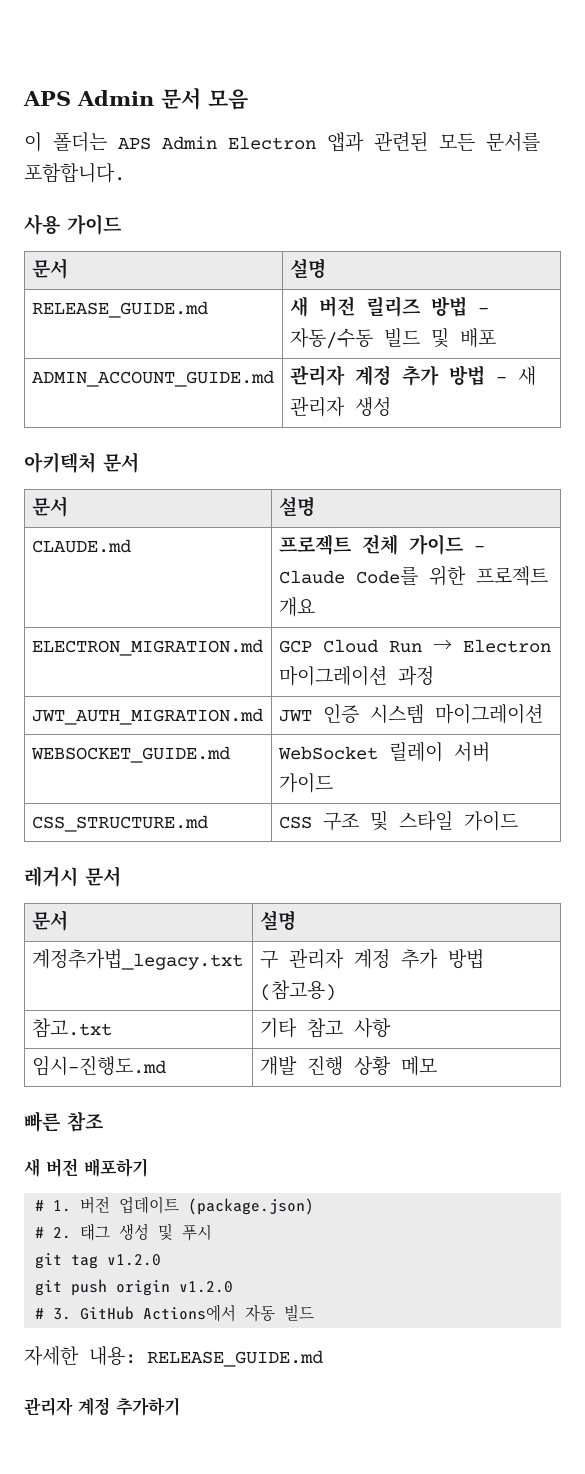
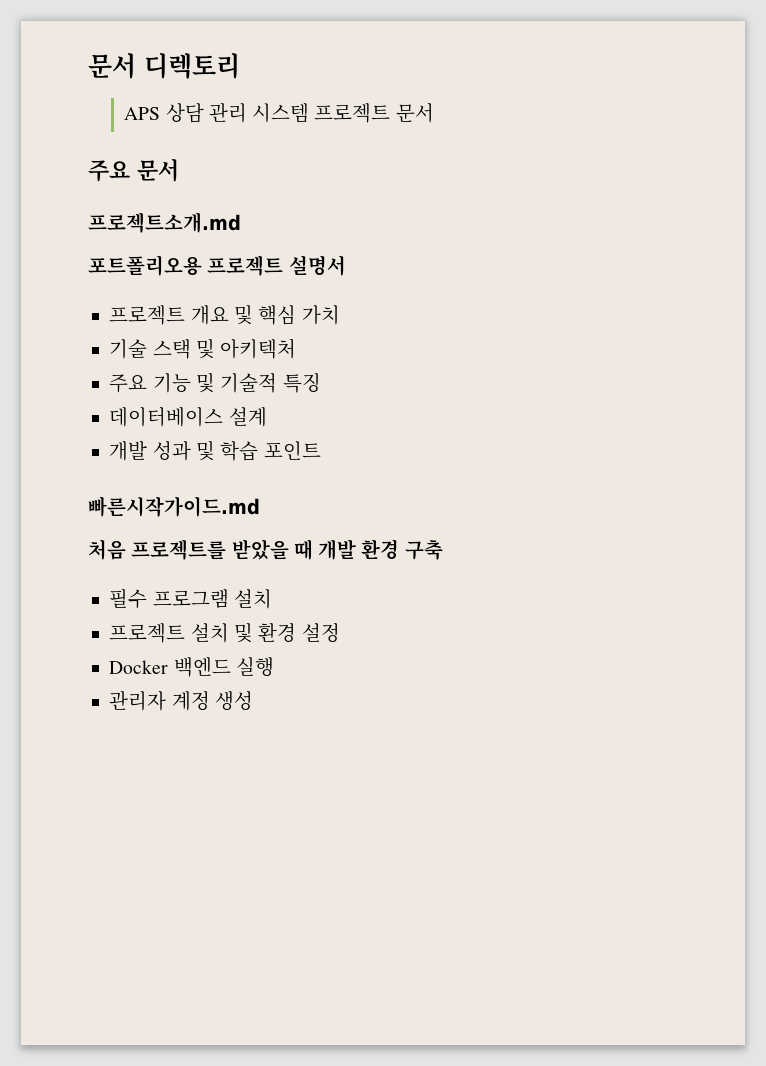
[23,88,248,110] [24,131,540,152] [24,163,125,183] [24,214,122,235] [31,258,68,279] [289,258,326,278] [31,301,208,318] [289,296,489,317] [289,328,496,349] [31,370,274,387] [289,365,536,386] [289,396,391,417] [24,452,139,473] [31,496,68,517] [278,496,315,516] [31,539,131,553] [278,534,485,555] [278,566,548,586] [278,597,315,617] [31,639,263,656] [278,639,551,653] [278,666,434,686] [31,708,263,725] [278,704,543,724] [30,746,230,763] [277,742,490,762] [278,773,333,793] [31,815,208,832] [278,811,518,831] [24,866,121,887] [31,910,68,931] [259,910,296,930] [31,949,243,970] [259,948,484,969] [259,980,336,1001] [31,1018,112,1038] [259,1018,391,1038] [31,1055,166,1076] [259,1055,437,1076] [24,1111,104,1132] [24,1158,148,1177] [35,1196,315,1215] [35,1223,213,1241] [35,1253,162,1269] [35,1279,234,1296] [35,1304,315,1322] [24,1346,323,1367] [24,1397,180,1416] APS Admin 문서 모음 // 이 폴더는 APS Admin Electron 앱과 관련된 모든 문서를 포함합니다. // 사용 가이드 // 문서 | 설명 // RELEASE_GUIDE.md | 새 버전 릴리즈 방법 - 자동/수동 빌드 및 배포 // ADMIN_ACCOUNT_GUIDE.md | 관리자 계정 추가 방법 - 새 관리자 생성 // 아키텍처 문서 // 문서 | 설명 // CLAUDE.md | 프로젝트 전체 가이드 - Claude Code를 위한 프로젝트 개요 // ELECTRON_MIGRATION.md | GCP Cloud Run → Electron 마이그레이션 과정 // JWT_AUTH_MIGRATION.md | JWT 인증 시스템 마이그레이션 // WEBSOCKET_GUIDE.md | WebSocket 릴레이 서버 가이드 // CSS_STRUCTURE.md | CSS 구조 및 스타일 가이드 // 레거시 문서 // 문서 | 설명 // 계정추가법_legacy.txt | 구 관리자 계정 추가 방법 (참고용) // 참고.txt | 기타 참고 사항 // 임시-진행도.md | 개발 진행 상황 메모 // 빠른 참조 // 새 버전 배포하기 // # 1. 버전 업데이트 (package.json) // # 2. 태그 생성 및 푸시 // git tag v1.2.0 // git push origin v1.2.0 // # 3. GitHub Actions에서 자동 빌드 // 자세한 내용: RELEASE_GUIDE.md // 관리자 계정 추가하기 -> [88,53,240,79] [124,102,434,123] [88,159,179,182] [88,212,241,233] [88,255,346,276] [109,305,340,325] [109,338,297,359] [109,373,321,393] [109,407,267,427] [109,440,321,461] [88,496,260,517] [88,539,443,560] [109,588,272,609] [109,623,340,643] [109,657,274,677] [109,690,253,711] 문서 디렉토리 // APS 상담 관리 시스템 프로젝트 문서 // 주요 문서 // 프로젝트소개.md // 포트폴리오용 프로젝트 설명서 // 프로젝트 개요 및 핵심 가치 // 기술 스택 및 아키텍처 // 주요 기능 및 기술적 특징 // 데이터베이스 설계 // 개발 성과 및 학습 포인트 // 빠른시작가이드.md // 처음 프로젝트를 받았을 때 개발 환경 구축 // 필수 프로그램 설치 // 프로젝트 설치 및 환경 설정 // Docker 백엔드 실행 // 관리자 계정 생성

